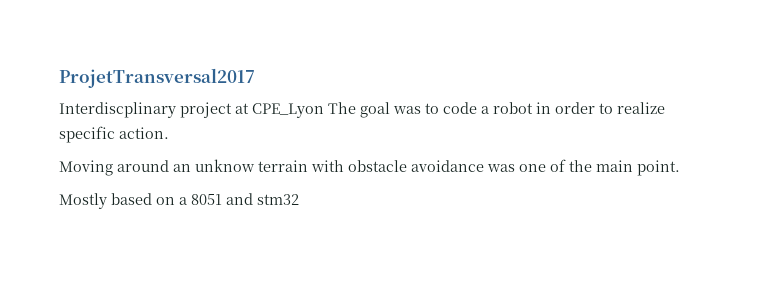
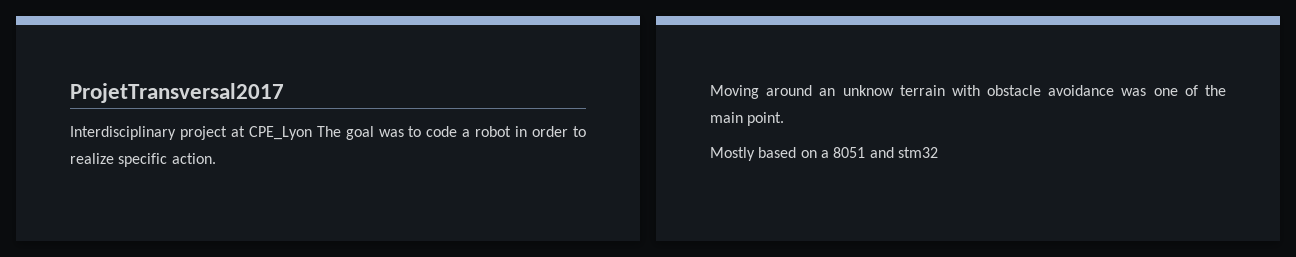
[59,102,176,118] Interdiscplinary -> [70,126,176,140] Interdisciplinary

